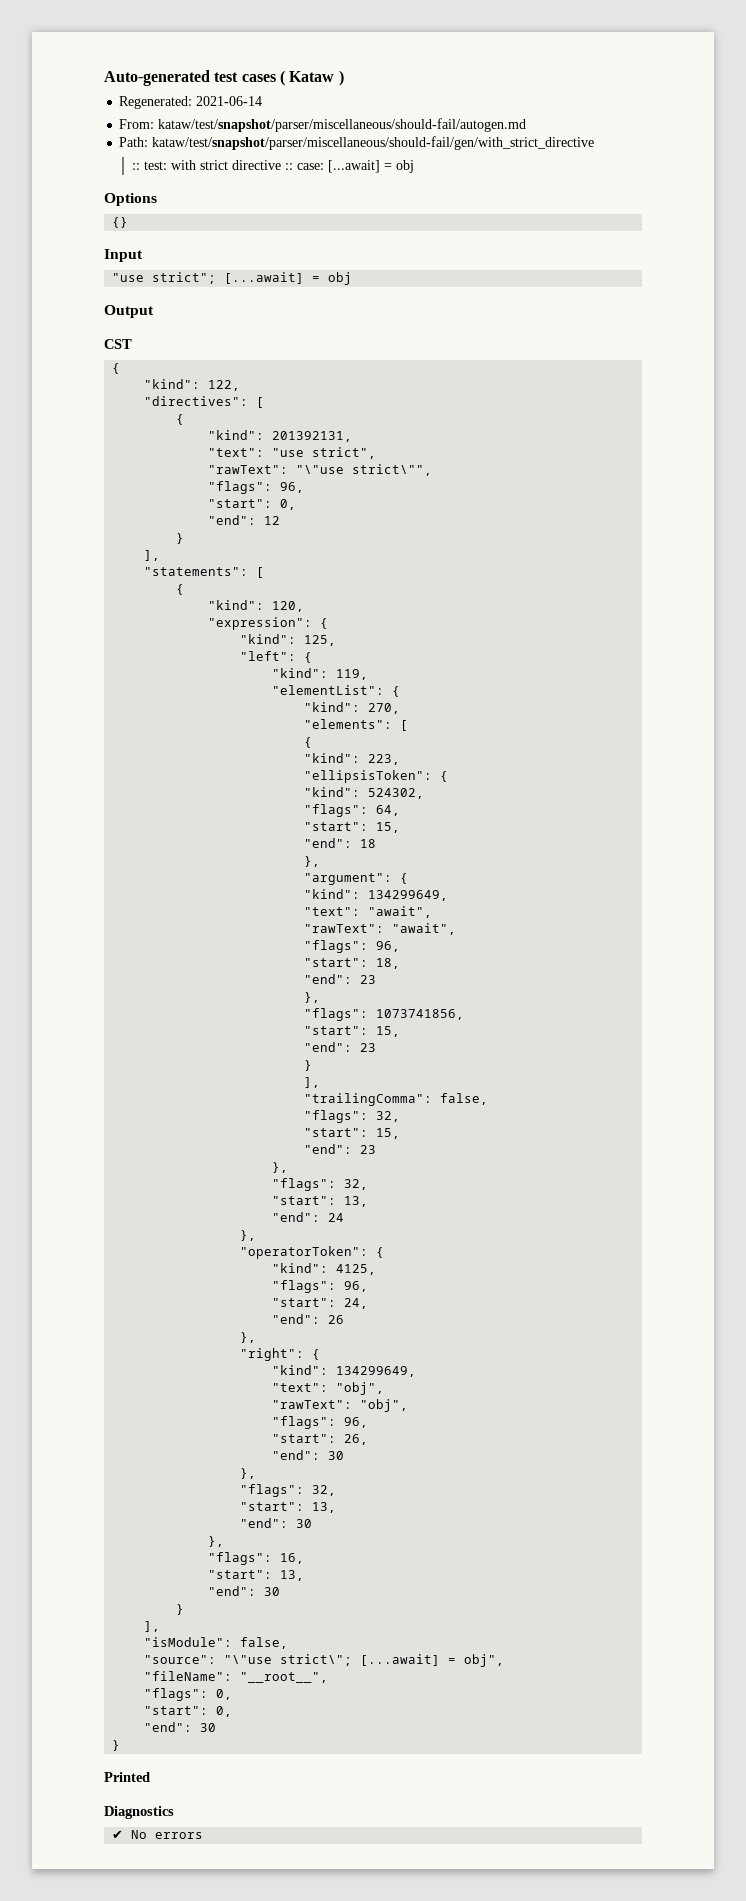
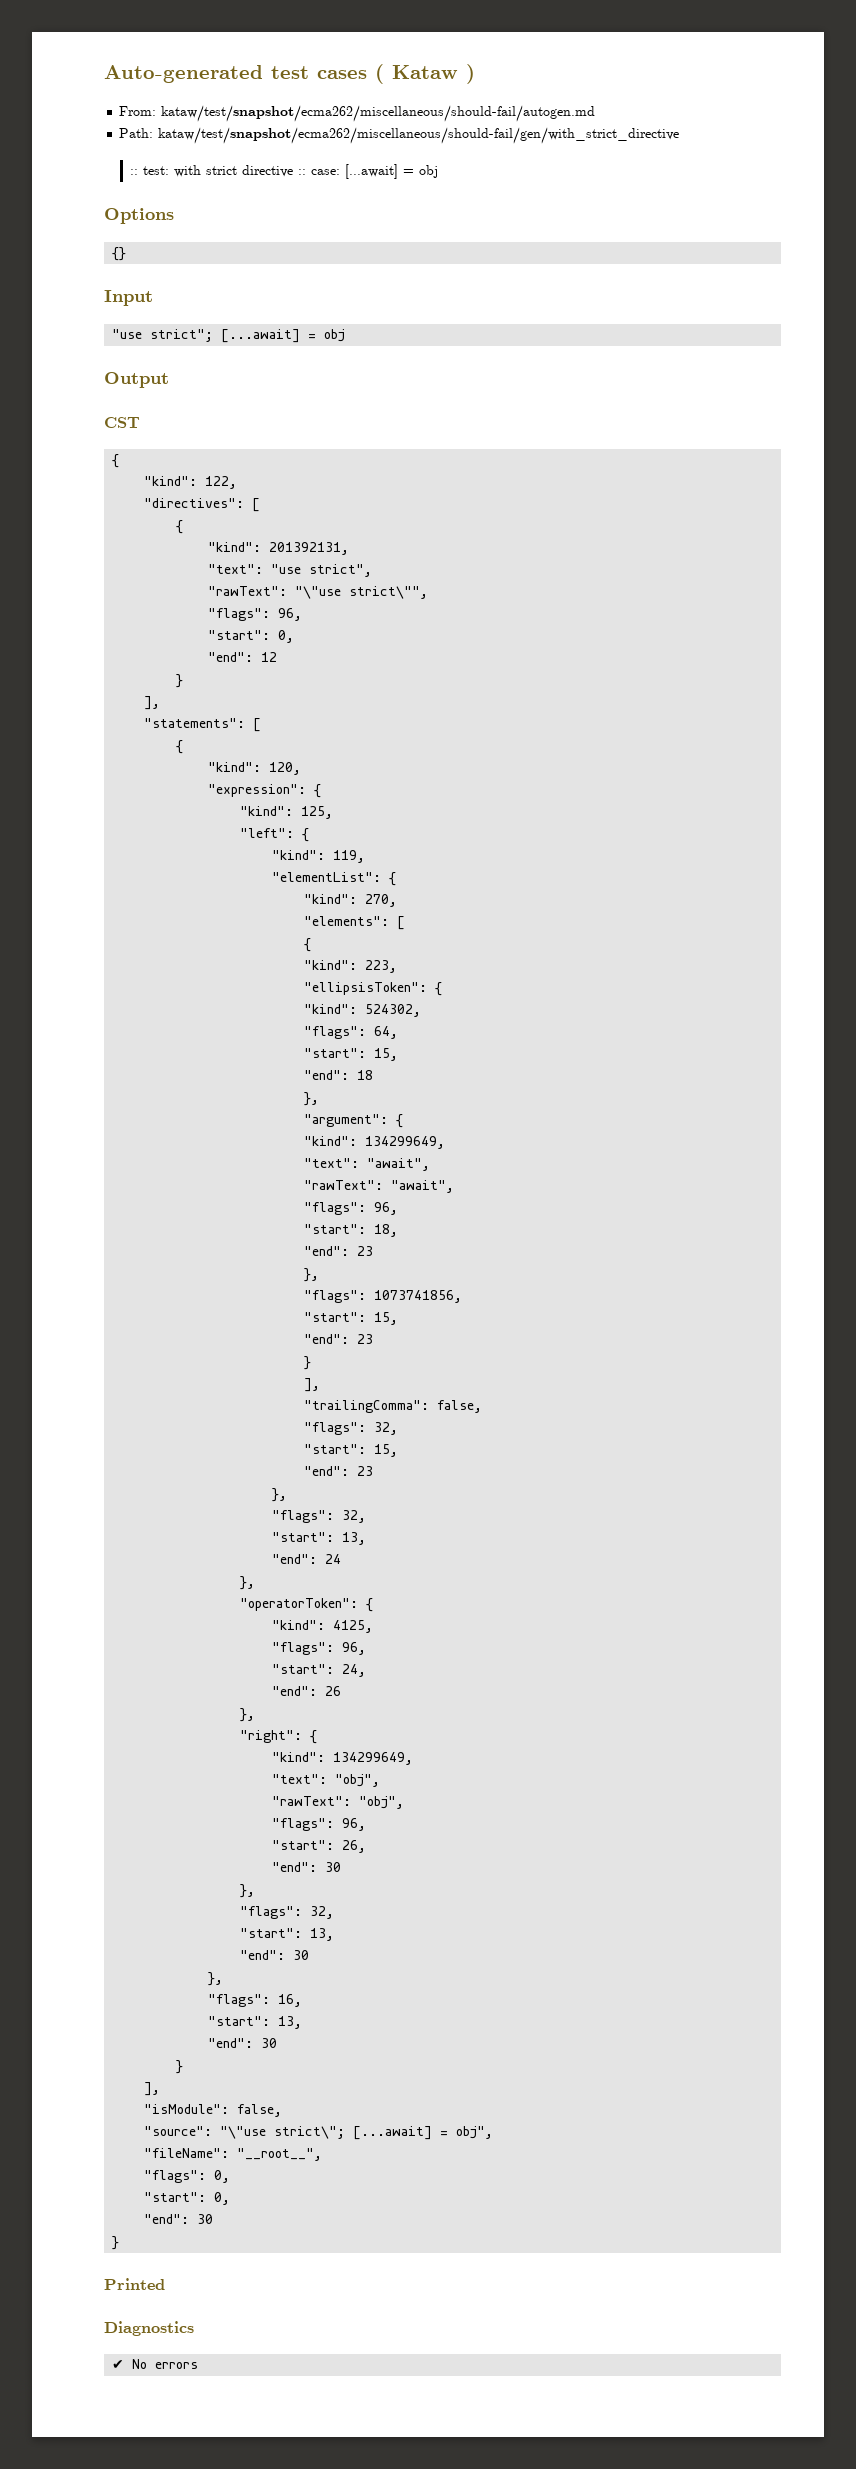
[119,96,263,109] // Regenerated: 2021-06-14 -> (475, 74) none
[158,118,527,132] kataw/test/snapshot/parser/miscellaneous/should-fail/autogen.md -> [161,105,596,122] kataw/test/snapshot/ecma262/miscellaneous/should-fail/autogen.md
[152,136,595,150] kataw/test/snapshot/parser/miscellaneous/should-fail/gen/with_strict_directive -> [158,127,680,144] kataw/test/snapshot/ecma262/miscellaneous/should-fail/gen/with_strict_directive

